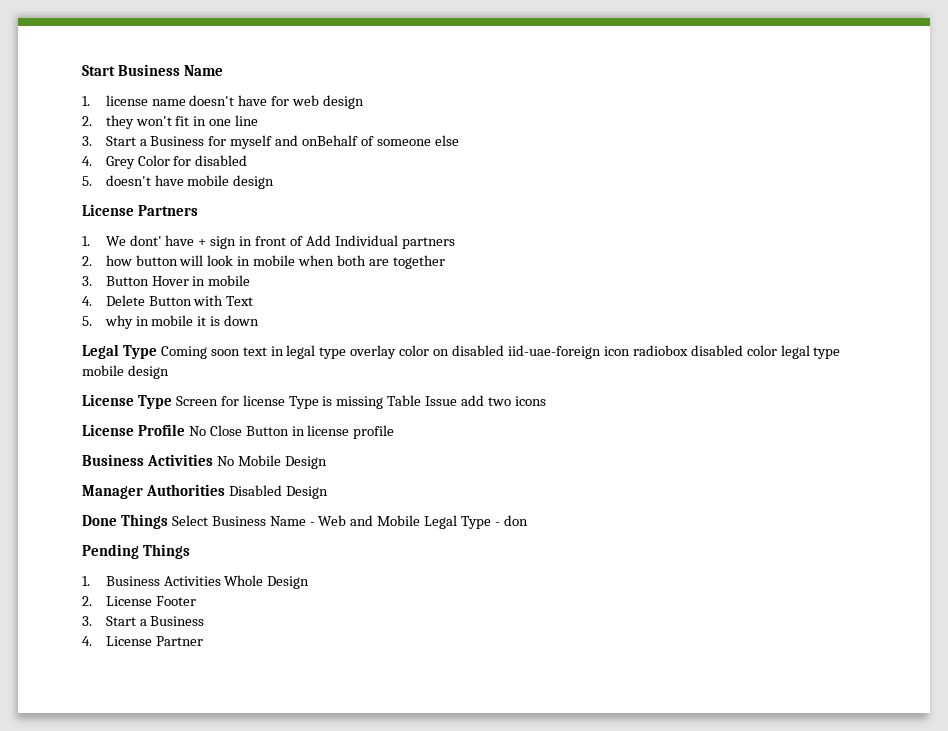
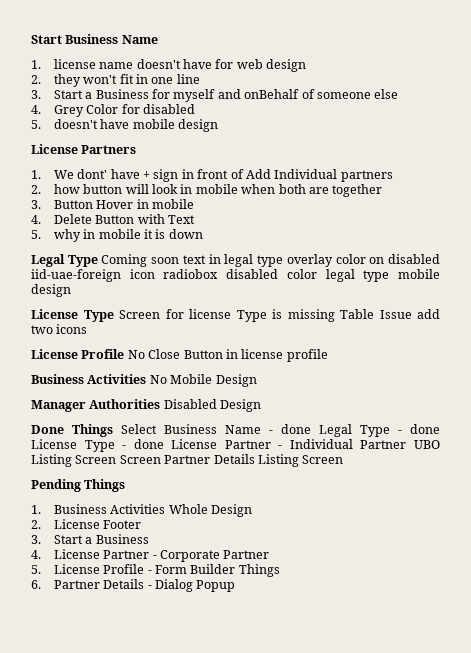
[318,515,528,529] Web and Mobile Legal Type - don -> [281,424,440,437] [31,439,440,452] [31,454,344,467] done Legal Type - done License Type - done License Partner - Individual Partner UBO Listing Screen Screen Partner Details Listing Screen
(203, 641) none -> [152,550,270,562] [31,564,280,577] [31,579,236,592] - Corporate Partner // 5. License Profile - Form Builder Things // 6. Partner Details - Dialog Popup

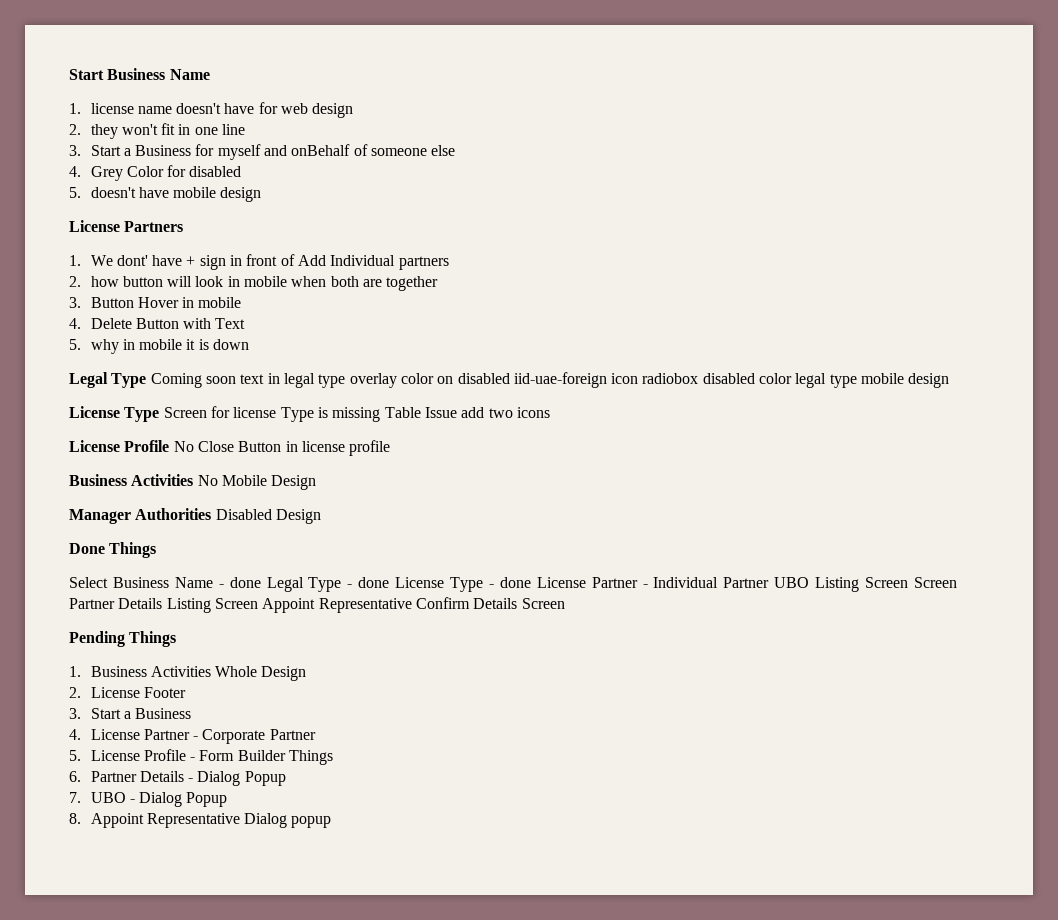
(113, 430) none -> (157, 550) //
(344, 459) none -> [262,597,565,613] Appoint Representative Confirm Details Screen
(236, 586) none -> [69,792,228,807] [69,813,332,828] // 7. UBO - Dialog Popup // 8. Appoint Representative Dialog popup

